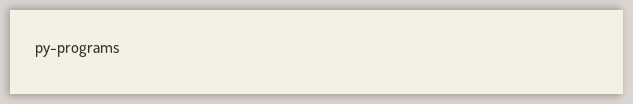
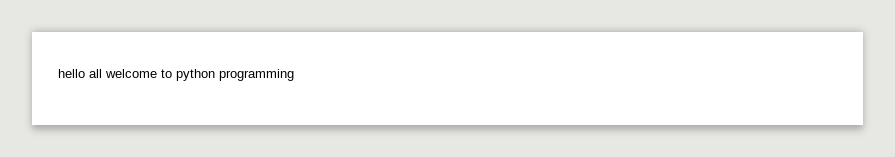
[35,44,119,57] py-programs -> [58,69,294,81] hello all welcome to python programming

